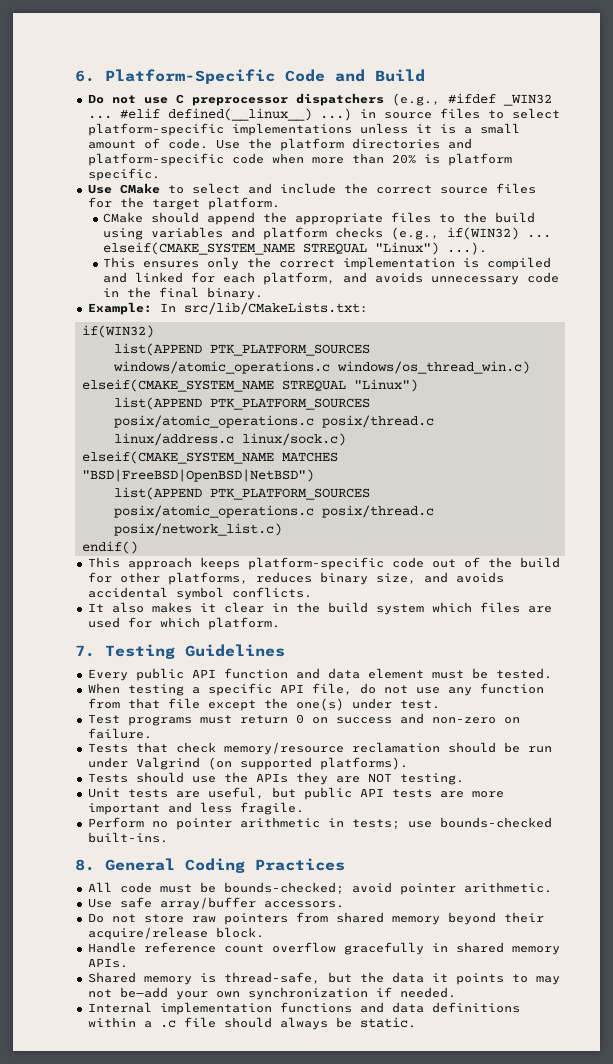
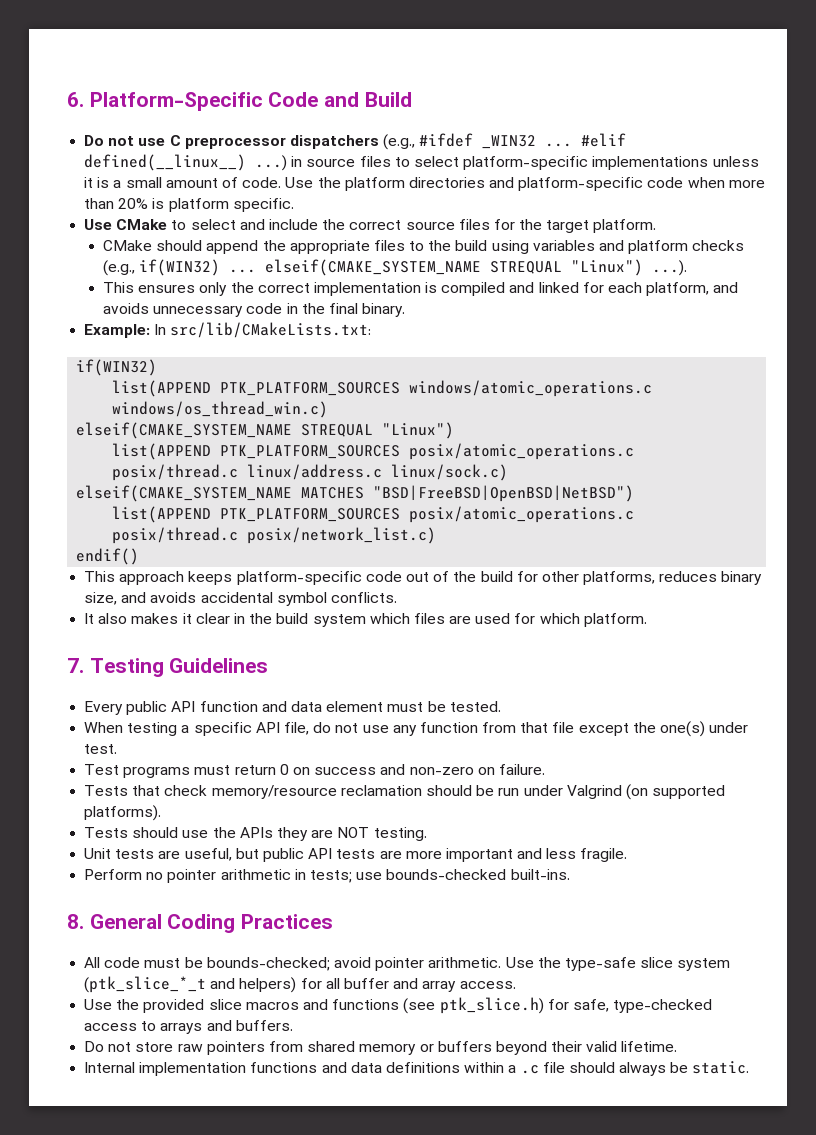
[87,897,344,910] // Use safe array/buffer accessors. -> [505,957,731,971] [84,976,516,993] [84,997,713,1014] [84,1020,293,1034] Use the type-safe slice system (ptk_slice_*_t and helpers) for all buffer and array access. // Use the provided slice macros and functions (see ptk_slice.h) for safe, type-checked access to arrays and buffers.
[447,912,544,925] [87,927,264,940] [87,942,560,955] [87,958,128,968] [87,972,560,985] [87,987,456,1000] beyond their acquire/release block. // Handle reference count overflow gracefully in shared memory APIs. // Shared memory is thread-safe, but the data it points to may not be—add your own synchronization if needed. -> [419,1041,678,1055] or buffers beyond their valid lifetime.

